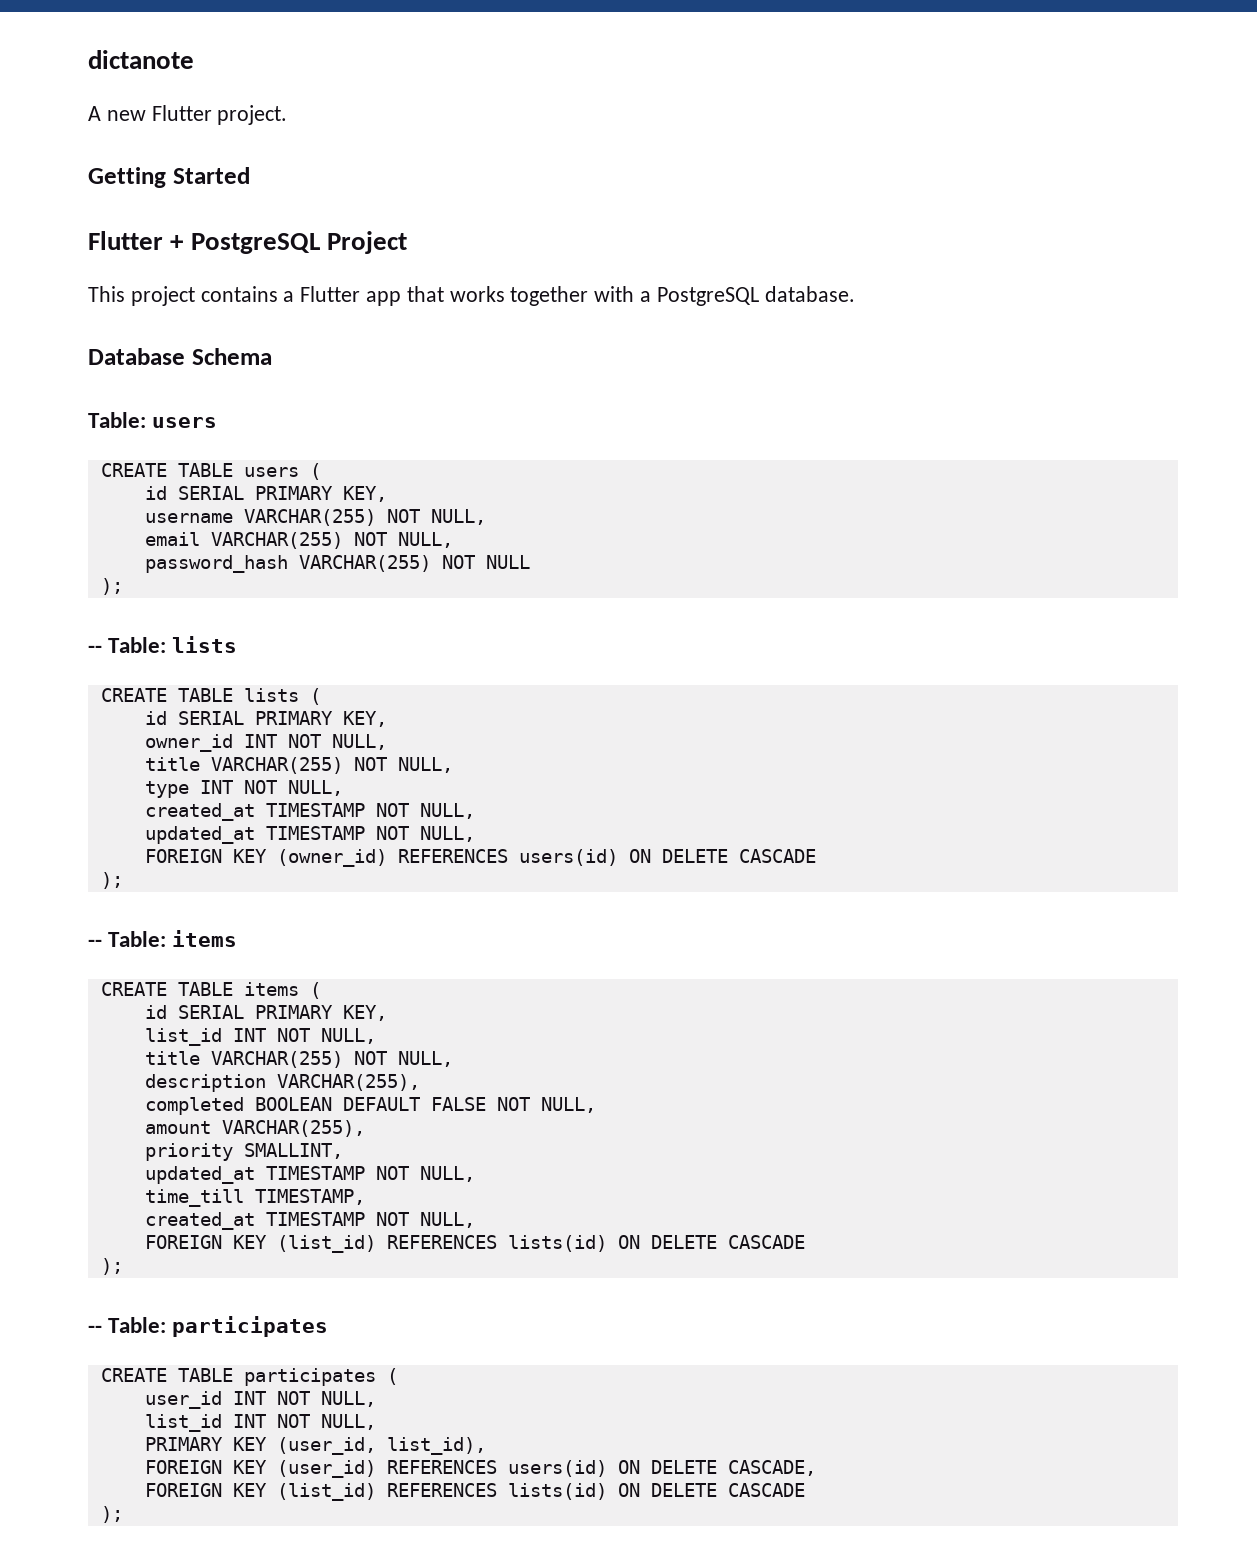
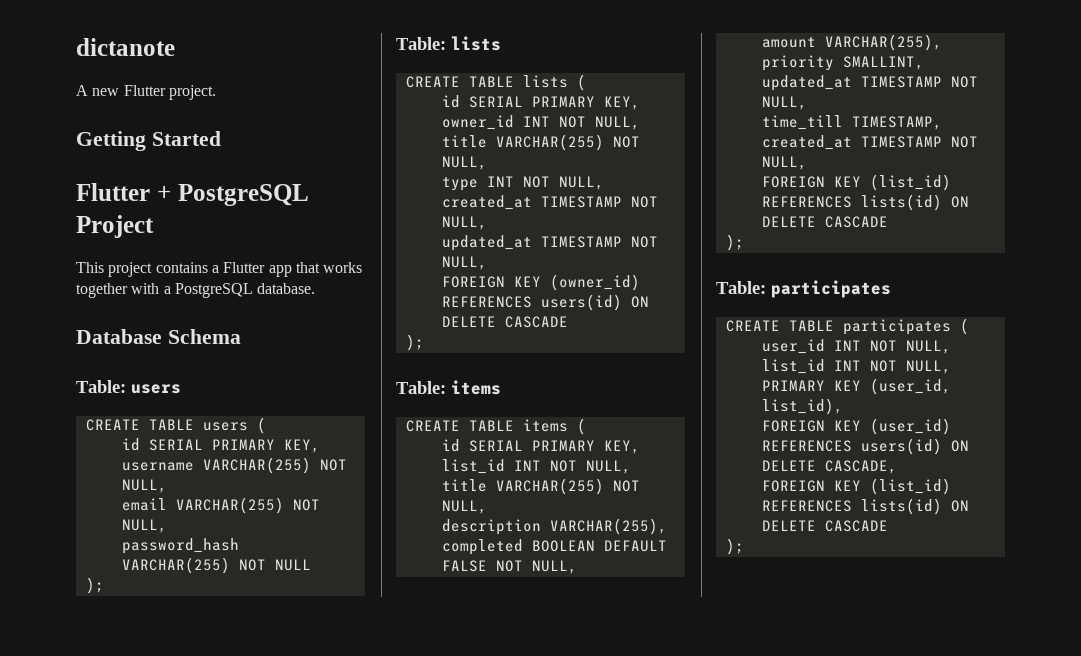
[88,645,102,653] -- -> (104, 585) none
[88,939,102,947] -- -> (424, 342) none
[88,1325,102,1333] -- -> (744, 242) none

